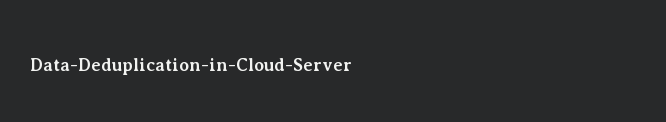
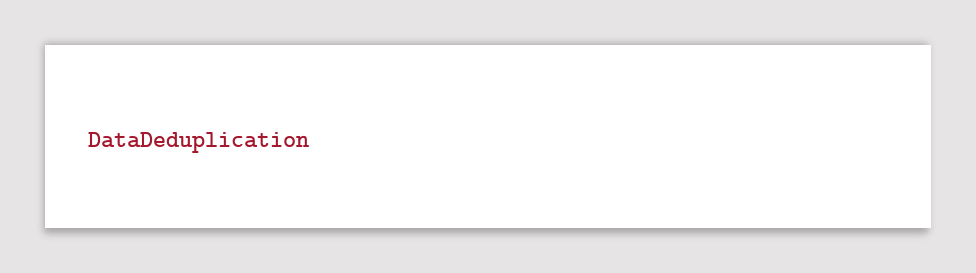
[30,58,352,75] Data-Deduplication-in-Cloud-Server -> [88,132,309,153] DataDeduplication

